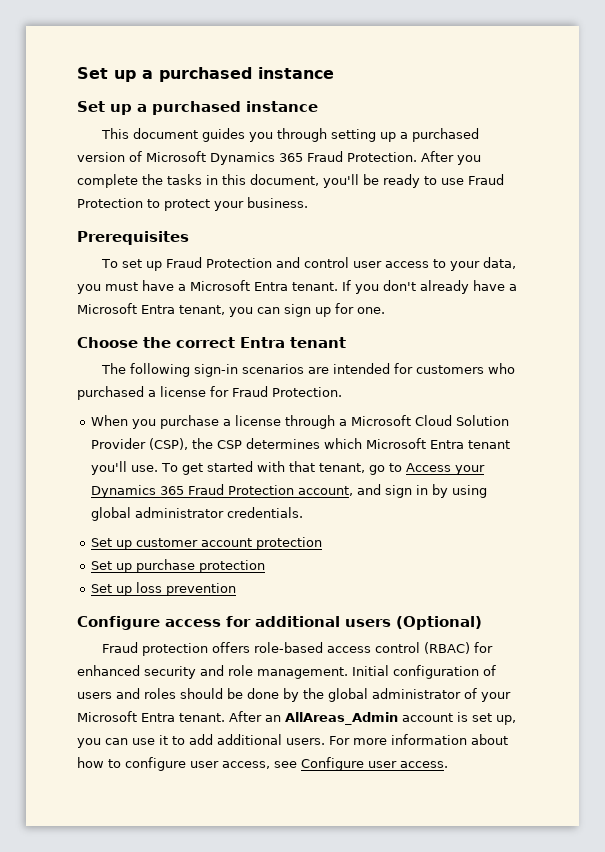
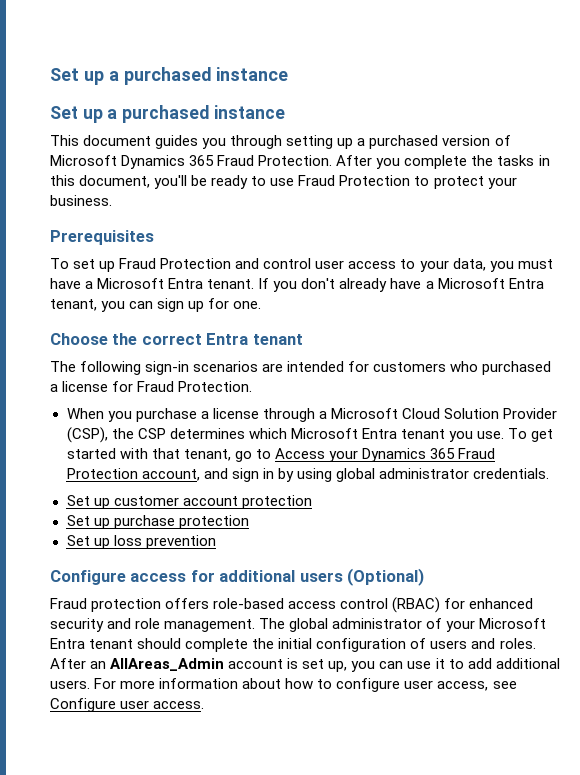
[91,461,128,475] you'll -> [448,431,473,442] you
[352,665,496,679] [77,688,324,702] Initial configuration of users and roles should be done by the -> [259,618,286,629] The
[179,713,225,722] tenant. -> [89,638,536,652] tenant should complete the initial configuration of users and roles.

